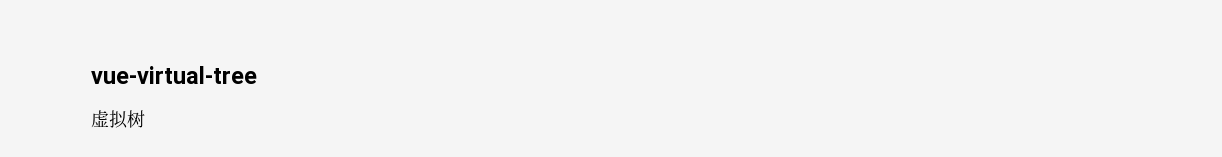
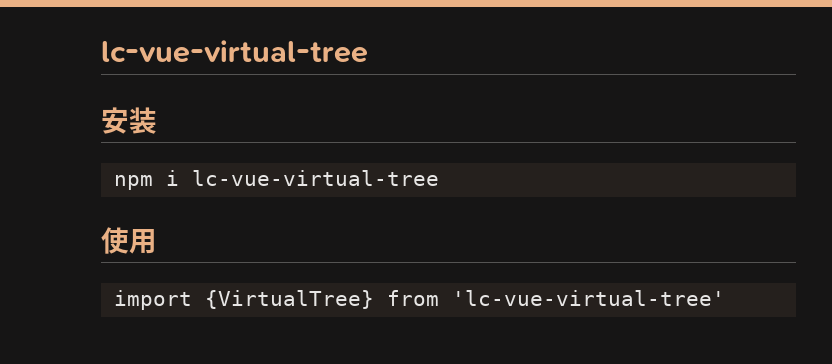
[91,66,257,84] [91,110,145,129] vue-virtual-tree // 虚拟树 -> [101,40,368,63] [101,107,157,134] [114,170,440,190] [101,227,157,254] [114,290,726,310] lc-vue-virtual-tree // 安装 // npm i lc-vue-virtual-tree // 使用 // import {VirtualTree} from 'lc-vue-virtual-tree'

